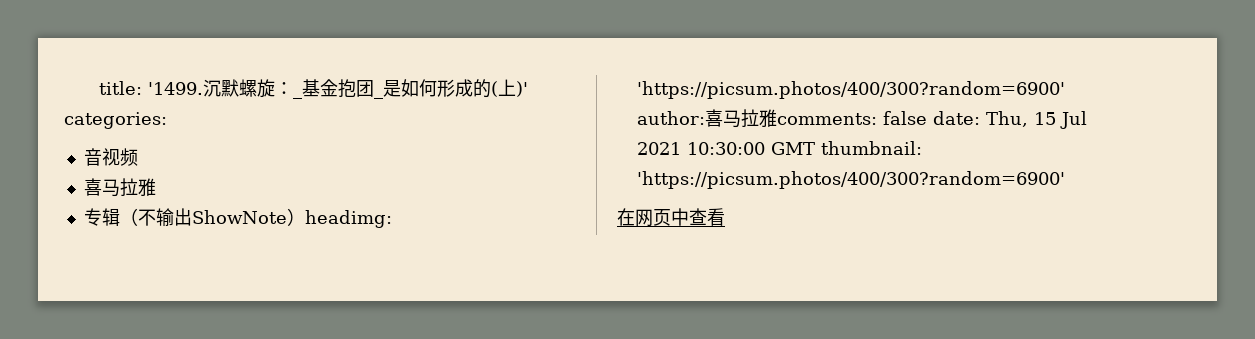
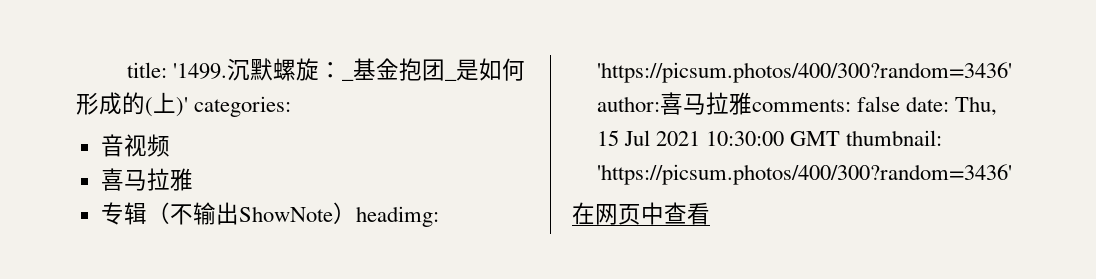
[636,81,1065,99] 'https://picsum.photos/400/300?random=6900' -> [596,62,1012,83] 'https://picsum.photos/400/300?random=3436'
[636,171,1065,189] 'https://picsum.photos/400/300?random=6900' -> [596,164,1012,185] 'https://picsum.photos/400/300?random=3436'

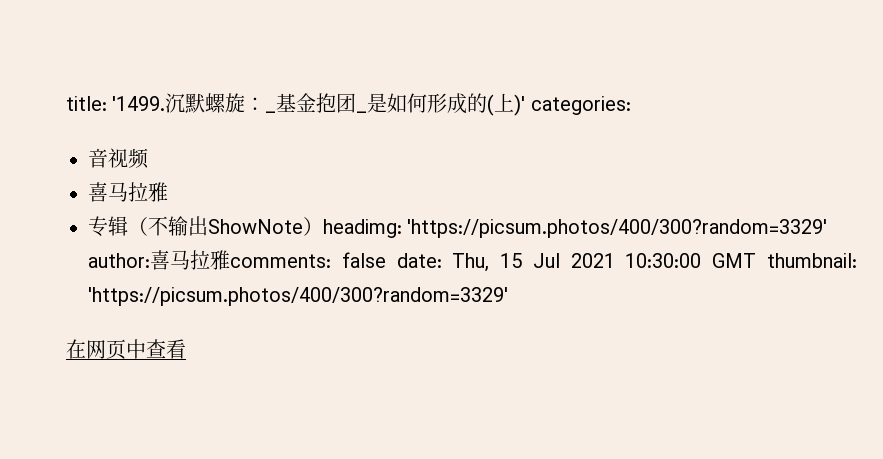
[596,62,1012,83] 'https://picsum.photos/400/300?random=3436' -> [407,219,828,238] 'https://picsum.photos/400/300?random=3329'
[596,164,1012,185] 'https://picsum.photos/400/300?random=3436' -> [88,287,508,306] 'https://picsum.photos/400/300?random=3329'

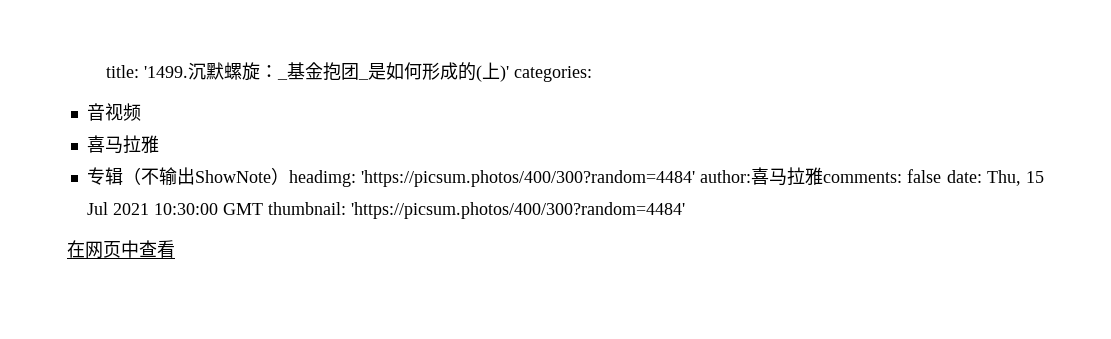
[407,219,828,238] 'https://picsum.photos/400/300?random=3329' -> [361,170,695,187] 'https://picsum.photos/400/300?random=4484'
[88,287,508,306] 'https://picsum.photos/400/300?random=3329' -> [350,202,685,219] 'https://picsum.photos/400/300?random=4484'

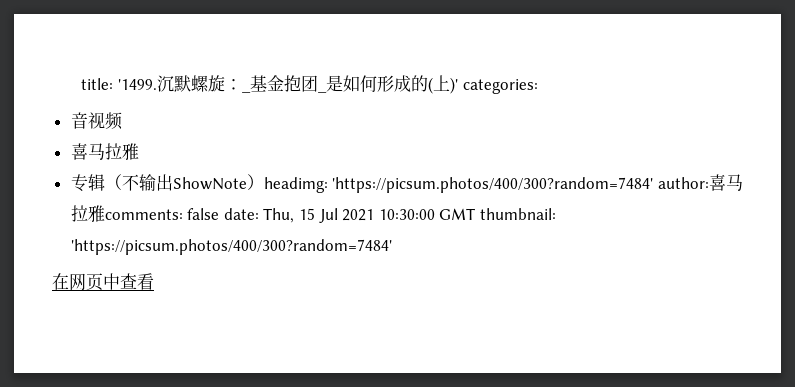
[361,170,695,187] 'https://picsum.photos/400/300?random=4484' -> [332,177,654,193] 'https://picsum.photos/400/300?random=7484'
[350,202,685,219] 'https://picsum.photos/400/300?random=4484' -> [70,239,392,255] 'https://picsum.photos/400/300?random=7484'

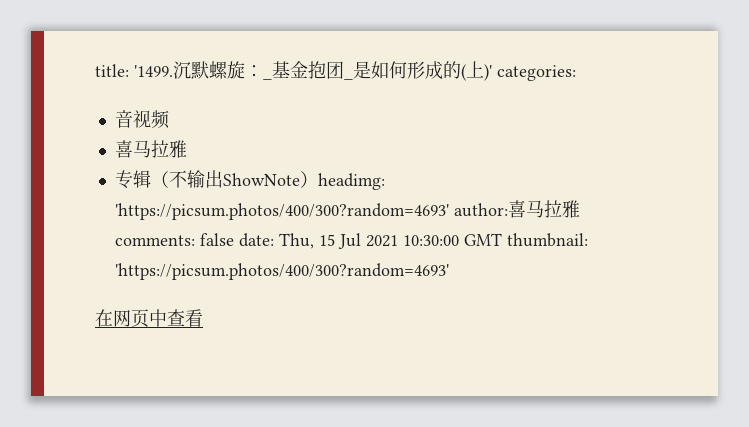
[332,177,654,193] 'https://picsum.photos/400/300?random=7484' -> [114,203,449,220] 'https://picsum.photos/400/300?random=4693'
[70,239,392,255] 'https://picsum.photos/400/300?random=7484' -> [114,263,449,280] 'https://picsum.photos/400/300?random=4693'

